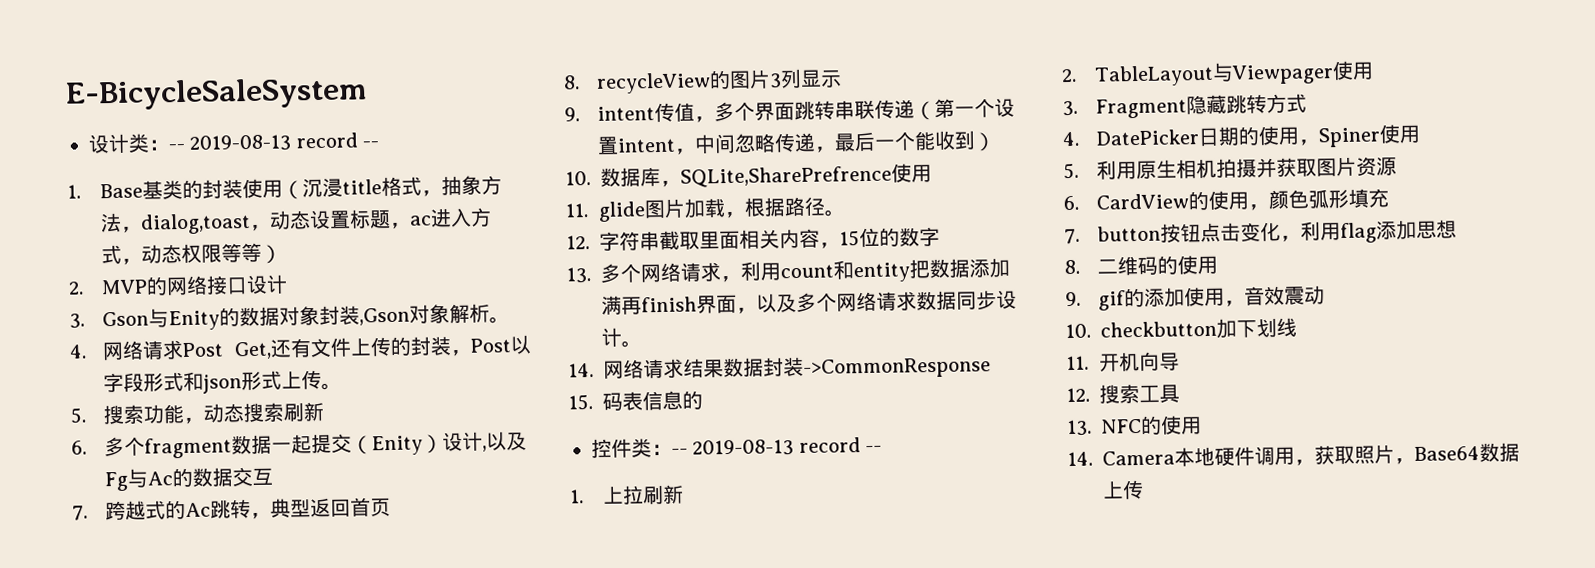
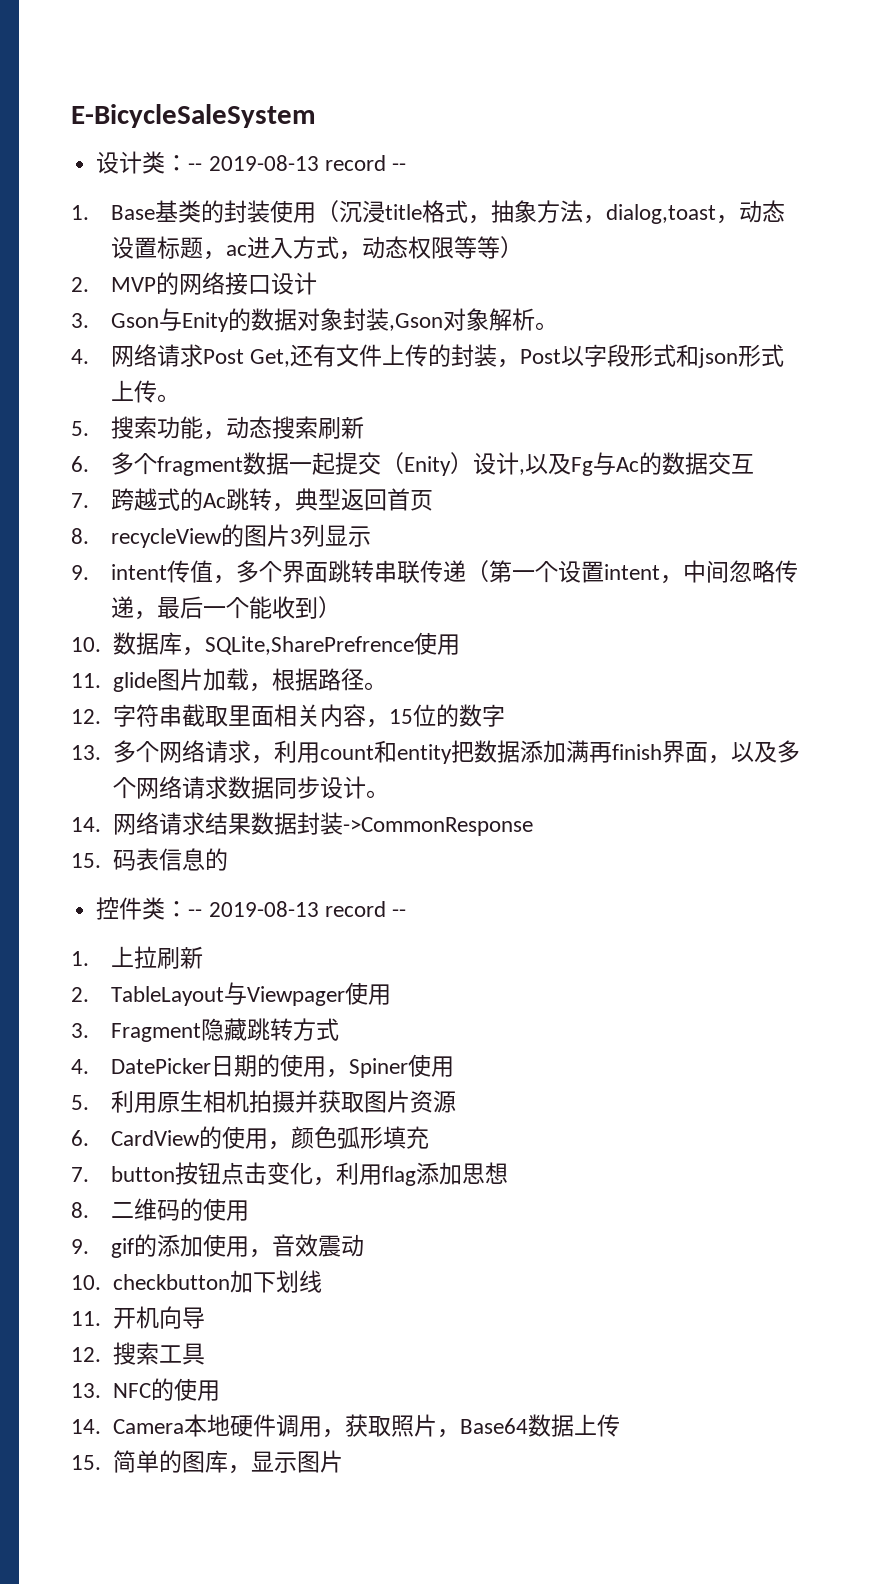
(1144, 489) none -> [71,1450,343,1474] // 15.简单的图库，显示图片

